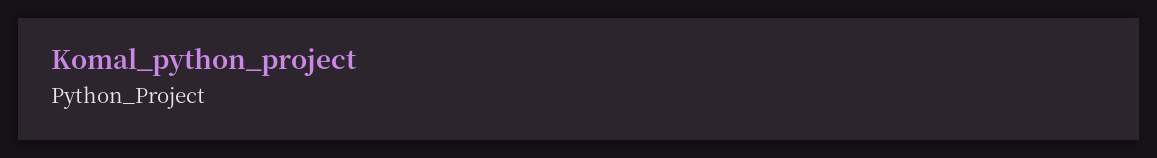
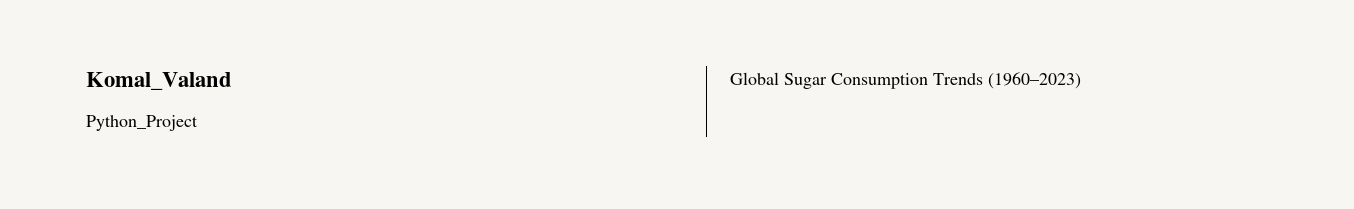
[51,48,357,76] Komal_python_project -> [86,72,232,90] Komal_Valand
(205, 97) none -> [730,72,1081,89] // Global Sugar Consumption Trends (1960–2023)

